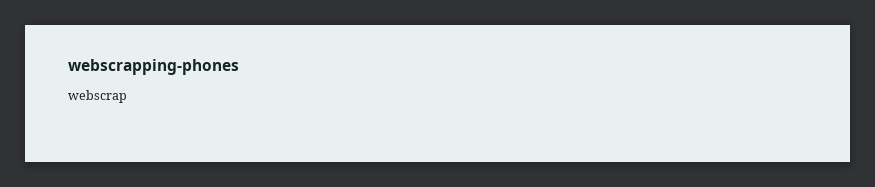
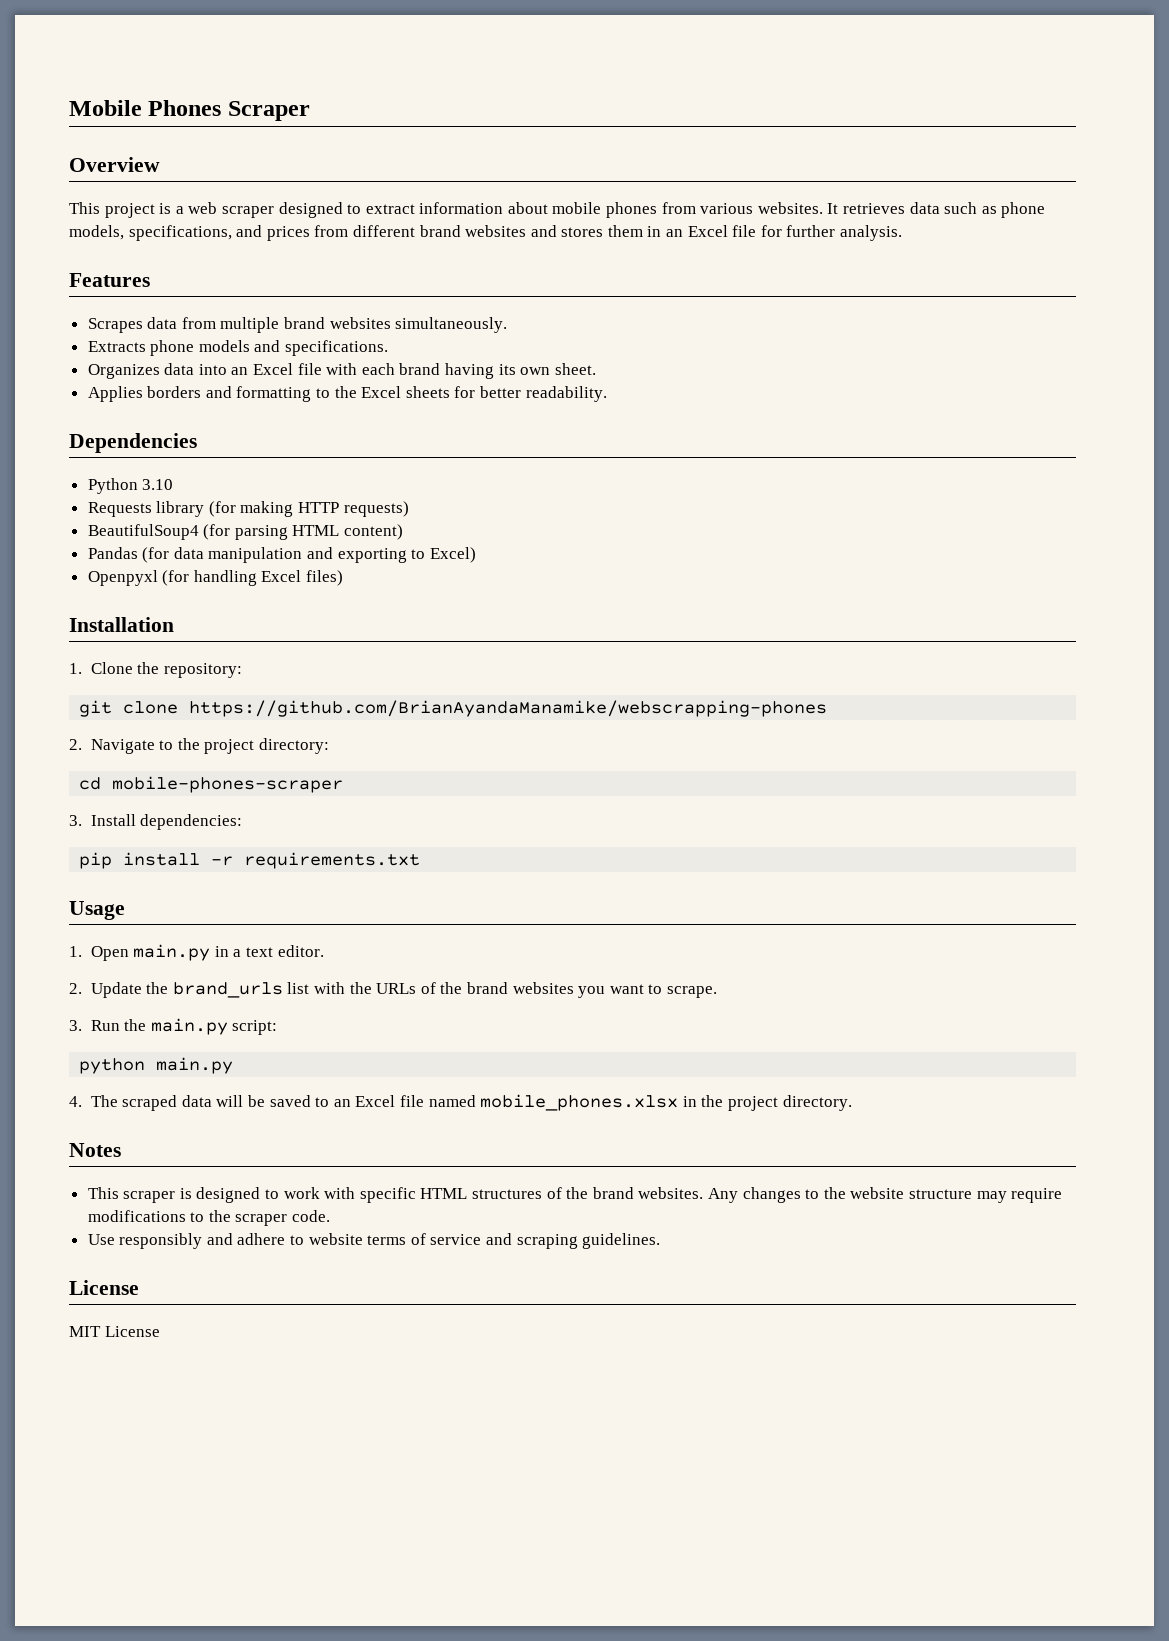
[68,59,239,75] [68,90,127,103] webscrapping-phones // webscrap -> [69,100,310,121] [69,157,160,172] [69,202,1046,218] [69,225,903,241] [69,273,150,287] [87,317,508,333] [87,340,389,356] [87,363,596,379] [87,386,607,402] [69,433,197,453] [87,478,174,494] [87,501,409,517] [87,524,404,540] [87,547,476,563] [87,570,344,586] [69,617,174,632] [69,662,242,678] [79,700,828,717] [69,738,330,754] [79,776,344,793] [69,814,243,830] [79,852,421,869] [69,901,125,920] [69,944,324,961] [69,982,717,998] [69,1018,278,1035] [79,1057,234,1074] [69,1094,852,1111] [69,1143,121,1157] [87,1187,1063,1203] [87,1210,331,1226] [87,1233,661,1249] [69,1280,139,1295] [69,1326,160,1337] Mobile Phones Scraper // Overview // This project is a web scraper designed to extract information about mobile phones from various websites. It retrieves data such as phone models, specifications, and prices from different brand websites and stores them in an Excel file for further analysis. // Features // Scrapes data from multiple brand websites simultaneously. // Extracts phone models and specifications. // Organizes data into an Excel file with each brand having its own sheet. // Applies borders and formatting to the Excel sheets for better readability. // Dependencies // Python 3.10 // Requests library (for making HTTP requests) // BeautifulSoup4 (for parsing HTML content) // Pandas (for data manipulation and exporting to Excel) // Openpyxl (for handling Excel files) // Installation // 1. Clone the repository: // git clone https://github.com/BrianAyandaManamike/webscrapping-phones // 2. Navigate to the project directory: // cd mobile-phones-scraper // 3. Install dependencies: // pip install -r requirements.txt // Usage // 1. Open main.py in a text editor. // 2. Update the brand_urls list with the URLs of the brand websites you want to scrape. // 3. Run the main.py script: // python main.py // 4. The scraped data will be saved to an Excel file named mobile_phones.xlsx in the project directory. // Notes // This scraper is designed to work with specific HTML structures of the brand websites. Any changes to the website structure may require modifications to the scraper code. // Use responsibly and adhere to website terms of service and scraping guidelines. // License // MIT License

